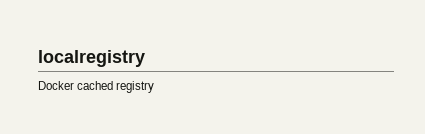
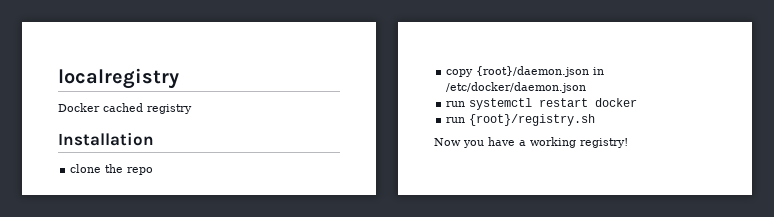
(155, 87) none -> [58,132,154,146] [70,164,154,175] [446,66,605,77] [446,82,587,93] [446,98,638,110] [446,114,596,126] [434,137,628,148] // Installation // clone the repo // copy {root}/daemon.json in /etc/docker/daemon.json // run systemctl restart docker // run {root}/registry.sh // Now you have a working registry!

